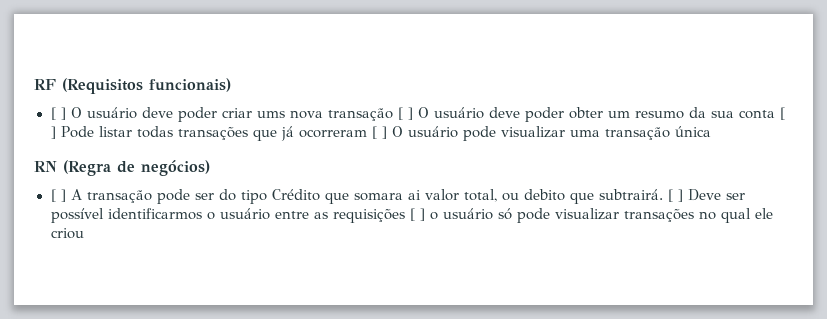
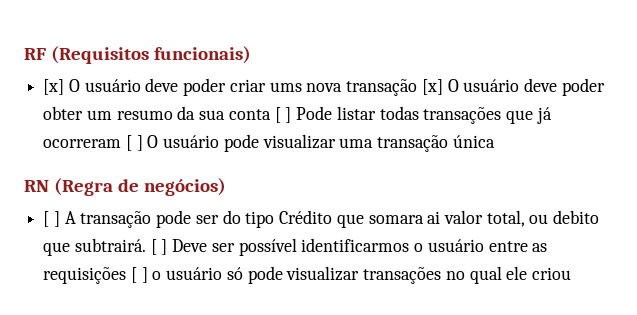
[50,107,66,120] [ ] -> [43,79,65,95] [x]
[397,107,413,120] [ ] -> [421,79,443,95] [x]

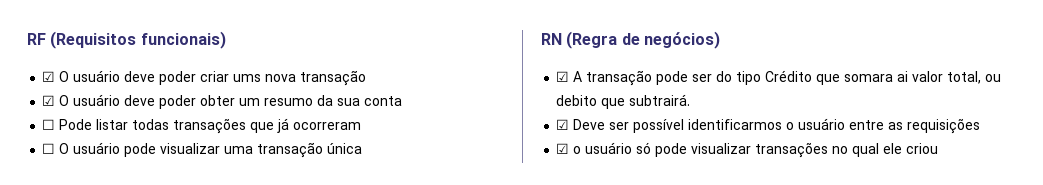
[43,79,65,95] [x] -> [42,71,56,82] ☑
[421,79,443,95] [x] -> [42,95,56,106] // ☑
[274,107,292,123] [ ] -> [42,119,56,130] // ☐
[125,135,143,151] [ ] -> [42,143,56,154] // ☐
[43,211,60,227] [ ] -> [556,71,570,82] ☑
[150,239,168,255] [ ] -> [556,119,570,130] // ☑
[130,267,148,283] [ ] -> [556,143,570,154] // ☑

